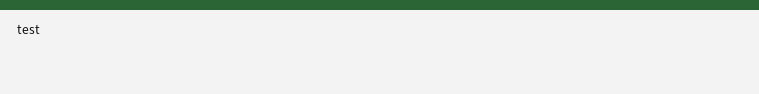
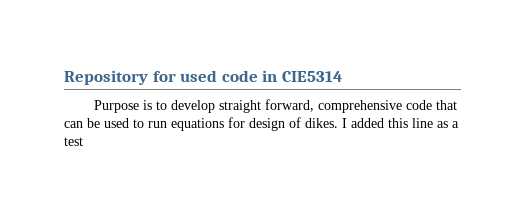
(17, 29) none -> [64,70,342,85] [94,99,458,113] [64,117,459,131] Repository for used code in CIE5314 // Purpose is to develop straight forward, comprehensive code that can be used to run equations for design of dikes. I added this line as a

